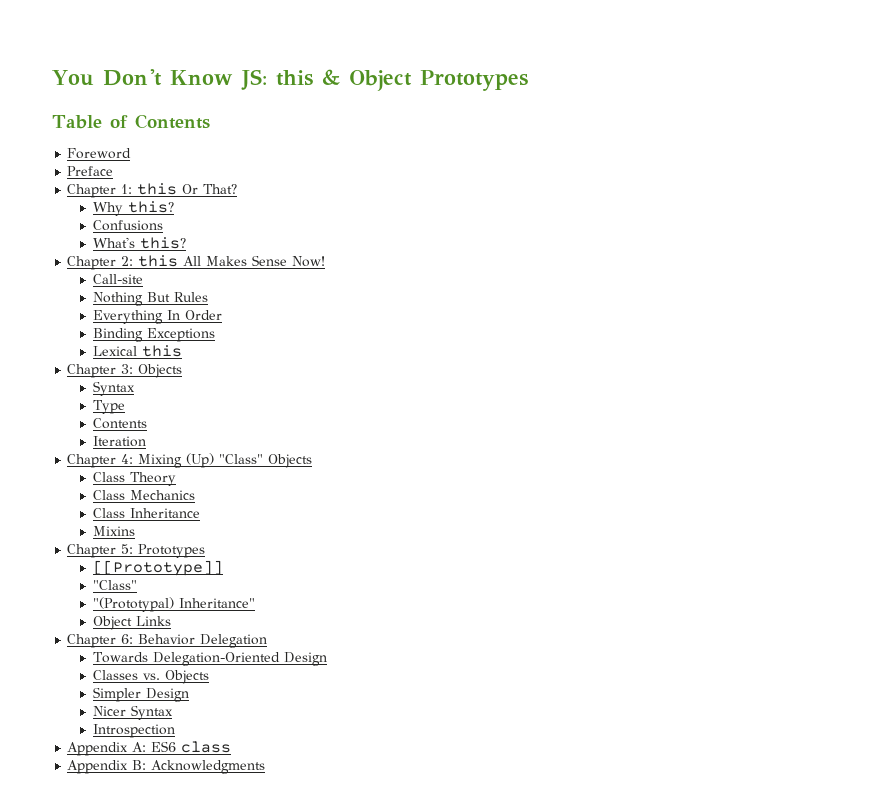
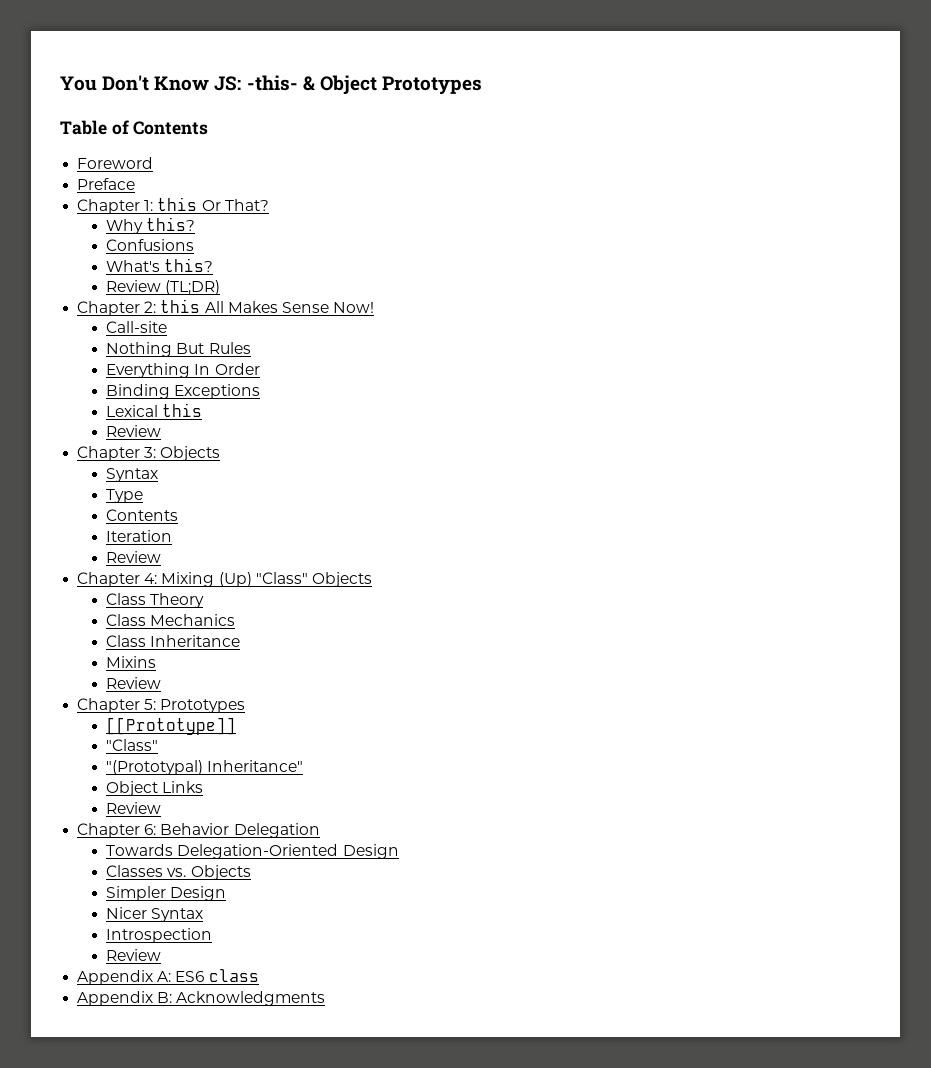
[275,70,313,86] this -> [246,75,298,91] -this-
(186, 243) none -> [106,280,221,295] // Review (TL;DR)
(182, 351) none -> [106,425,162,437] // Review
(146, 441) none -> [106,551,162,563] // Review
(135, 531) none -> [106,677,162,689] // Review
(171, 621) none -> [106,802,162,814] // Review
(175, 731) none -> [106,949,162,961] // Review

